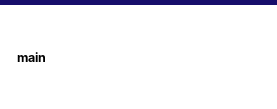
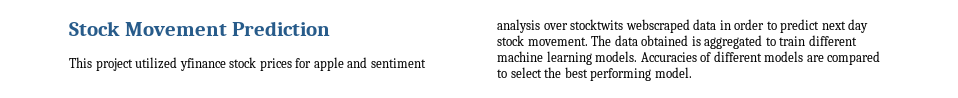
[17,52,46,62] main -> [69,21,331,36] [69,57,426,71] [497,19,869,33] [497,35,857,49] [497,51,881,65] [497,67,692,81] Stock Movement Prediction // This project utilized yfinance stock prices for apple and sentiment analysis over stocktwits webscraped data in order to predict next day stock movement. The data obtained is aggregated to train different machine learning models. Accuracies of different models are compared to select the best performing model.

